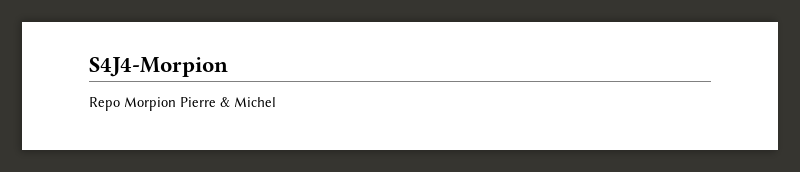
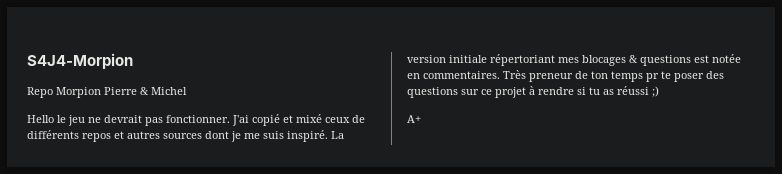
(276, 102) none -> [27,114,365,126] [27,130,344,142] [407,54,741,66] [407,70,724,82] [407,86,659,98] [407,115,421,123] // Hello le jeu ne devrait pas fonctionner. J'ai copié et mixé ceux de différents repos et autres sources dont je me suis inspiré. La version initiale répertoriant mes blocages & questions est notée en commentaires. Très preneur de ton temps pr te poser des questions sur ce projet à rendre si tu as réussi ;) // A+

